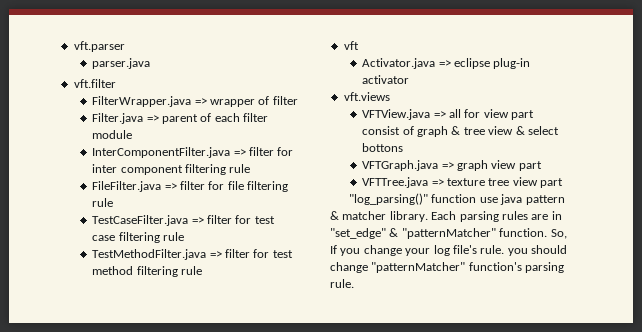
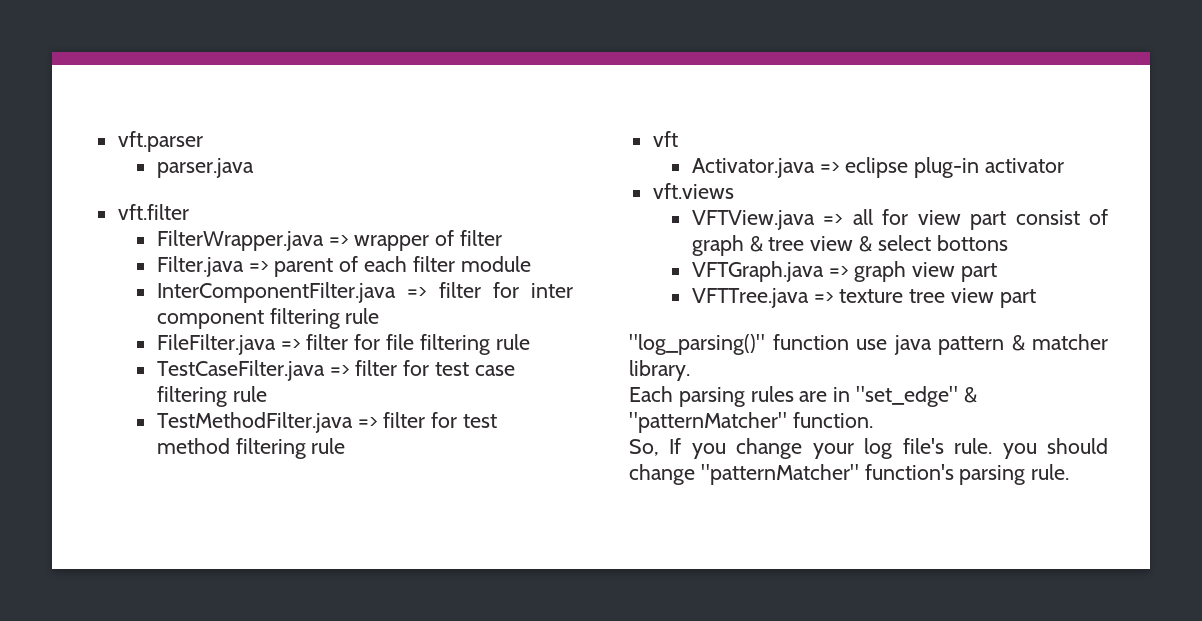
(428, 216) none -> (690, 370) //
(548, 232) none -> (873, 420) //

